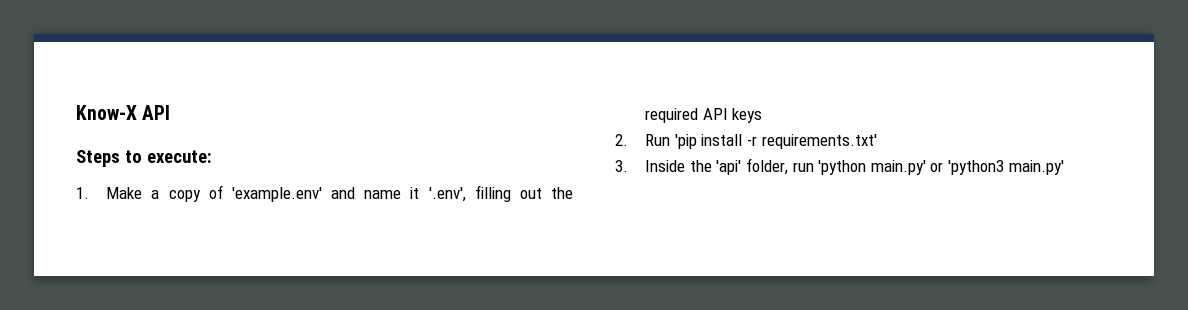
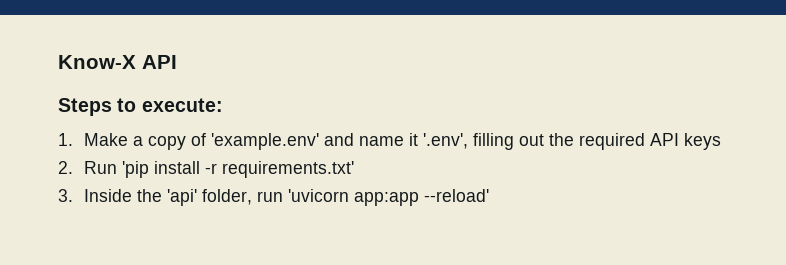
[818,160,1064,175] 'python main.py' or 'python3 main.py' -> [287,189,489,206] 'uvicorn app:app --reload'

